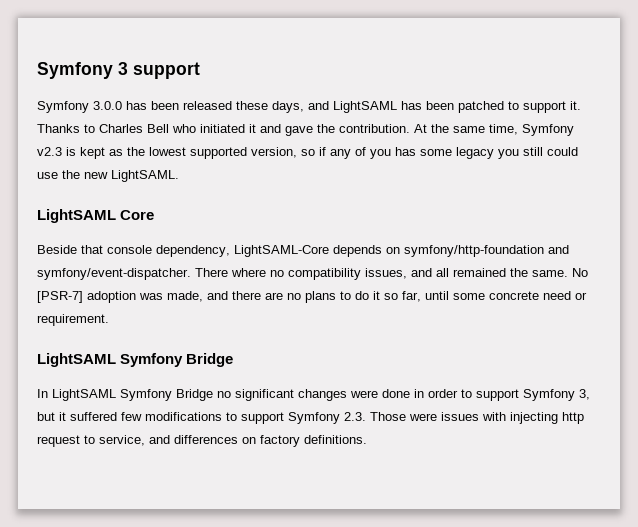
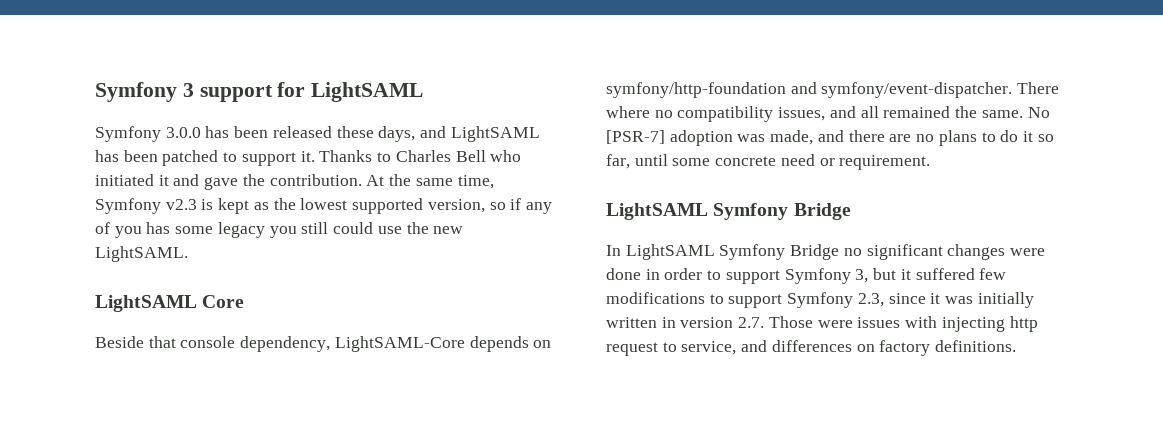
(200, 70) none -> [277,82,424,102] for LightSAML
[344,412,366,421] 2.3. -> [857,292,1034,308] [606,317,765,328] 2.3, since it was initially written in version 2.7.

